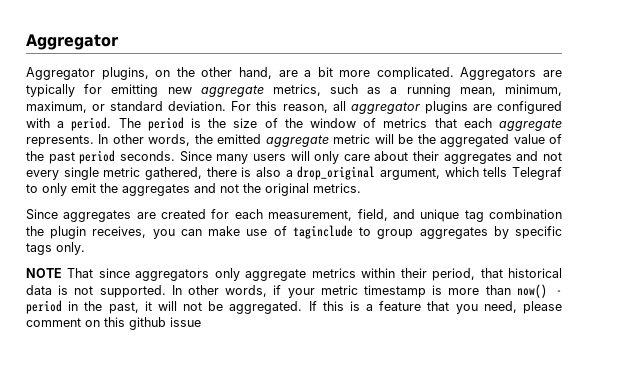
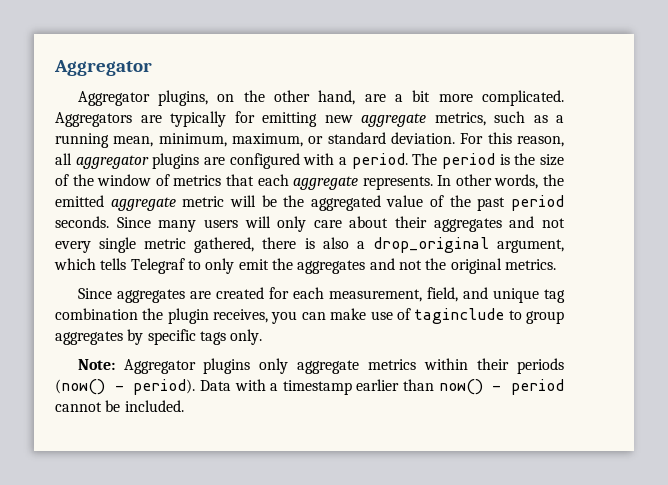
[26,268,210,281] NOTE That since aggregators -> [77,358,251,374] Note: Aggregator plugins
[432,268,562,281] [26,284,562,298] [26,300,563,314] [26,317,201,330] period, that historical data is not supported. In other words, if your metric timestamp is more than now() - period in the past, it will not be aggregated. If this is a feature that you need, please comment on this github issue -> [517,358,564,374] [55,379,564,395] [55,400,184,412] periods (now() - period). Data with a timestamp earlier than now() - period cannot be included.

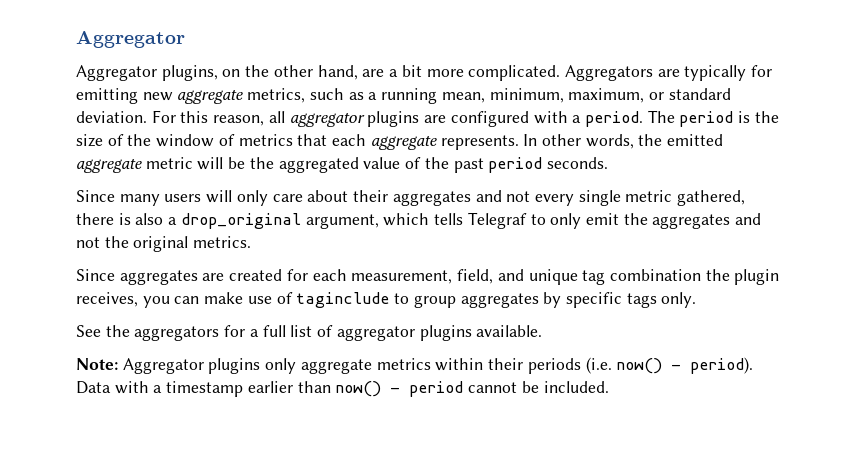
(109, 222) none -> (608, 163) //
(263, 337) none -> [76,325,543,341] // See the aggregators for a full list of aggregator plugins available.
[55,379,105,395] (now() -> [585,357,663,374] (i.e. now()

